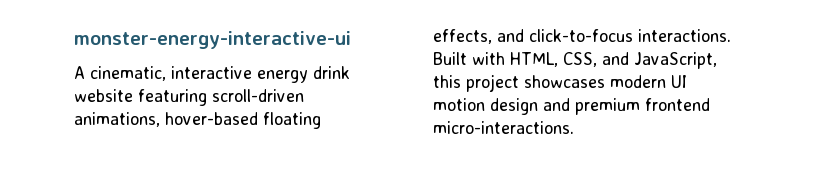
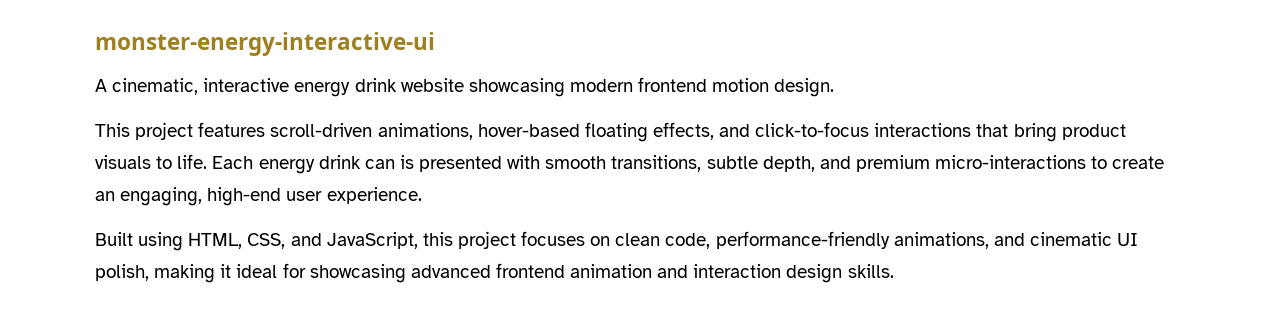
[138,89,207,106] featuring -> [468,77,835,97] [95,122,266,140] showcasing modern frontend motion design. // This project features
[638,29,731,42] [433,52,505,65] interactions. Built with -> [874,123,1126,142] [95,154,1165,174] [95,187,422,206] [95,232,184,251] interactions that bring product visuals to life. Each energy drink can is presented with smooth transitions, subtle depth, and premium micro-interactions to create an engaging, high-end user experience. // Built using
[524,75,687,88] [433,98,710,115] [433,121,574,134] showcases modern UI motion design and premium frontend micro-interactions. -> [521,231,1139,249] [95,263,894,283] focuses on clean code, performance-friendly animations, and cinematic UI polish, making it ideal for showcasing advanced frontend animation and interaction design skills.

